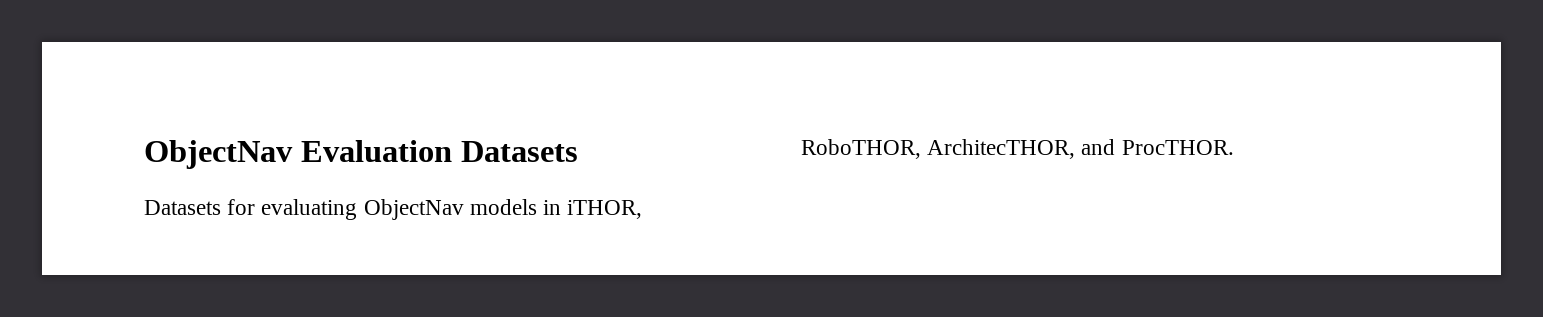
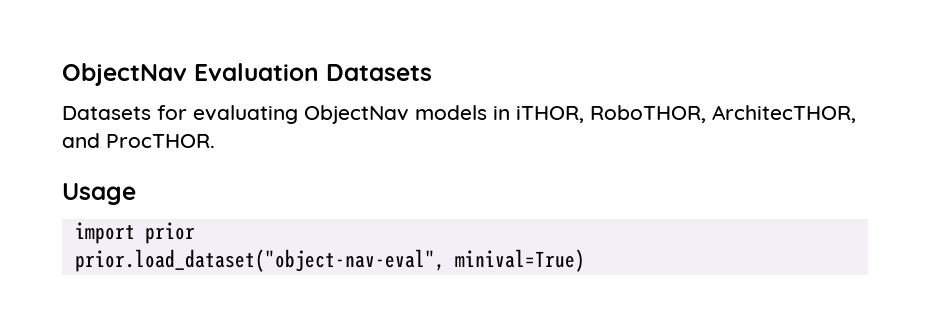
(1234, 147) none -> [62,183,136,205] [74,222,195,244] [74,249,585,272] // Usage // import prior // prior.load_dataset("object-nav-eval", minival=True)

